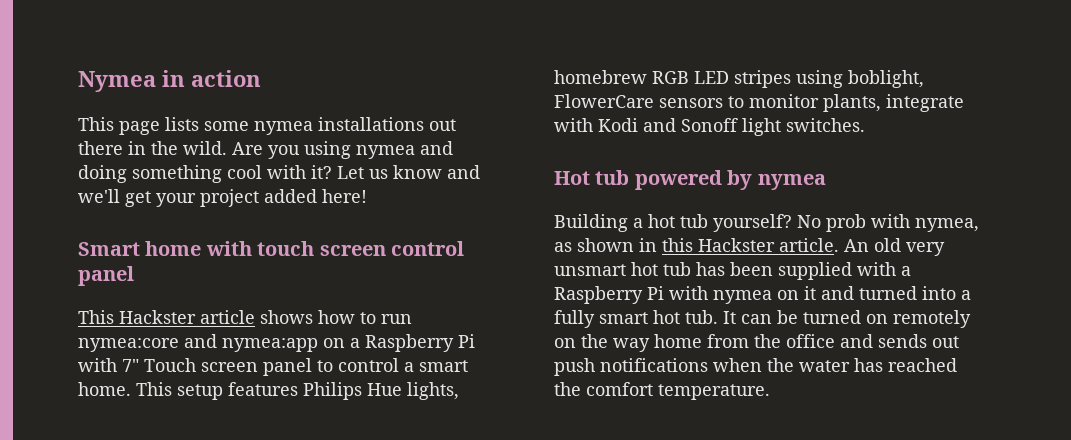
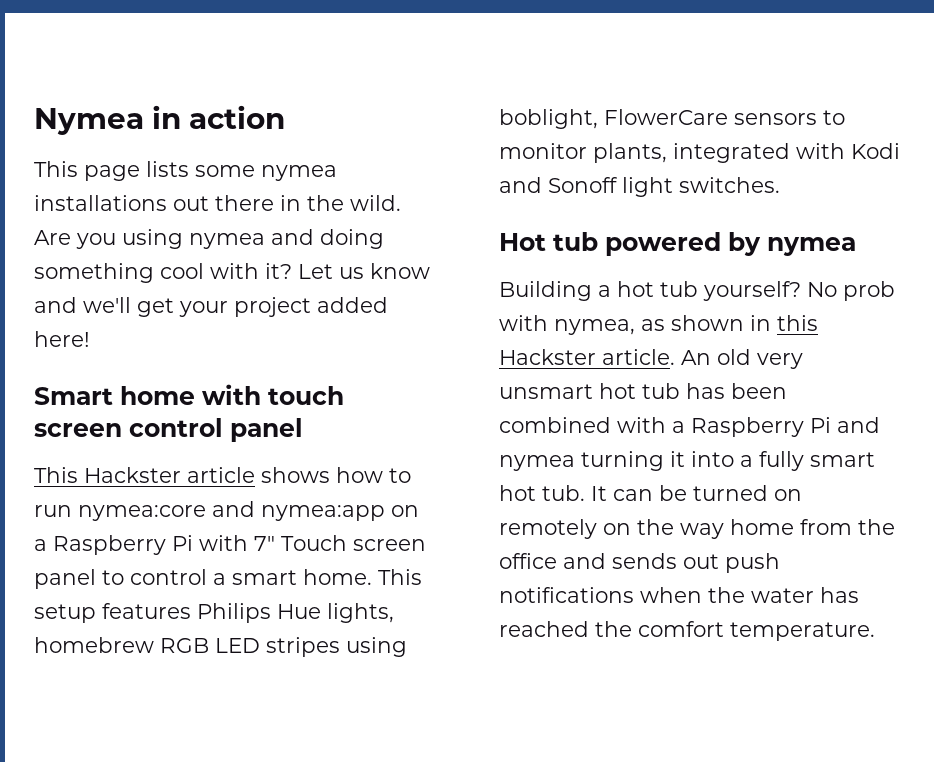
[886,94,964,112] integrate -> [673,143,790,163] integrated
[778,262,852,280] supplied -> [499,417,611,433] combined
[669,286,917,304] with nymea on it and turned -> [837,417,880,433] [499,451,685,471] and nymea turning it

